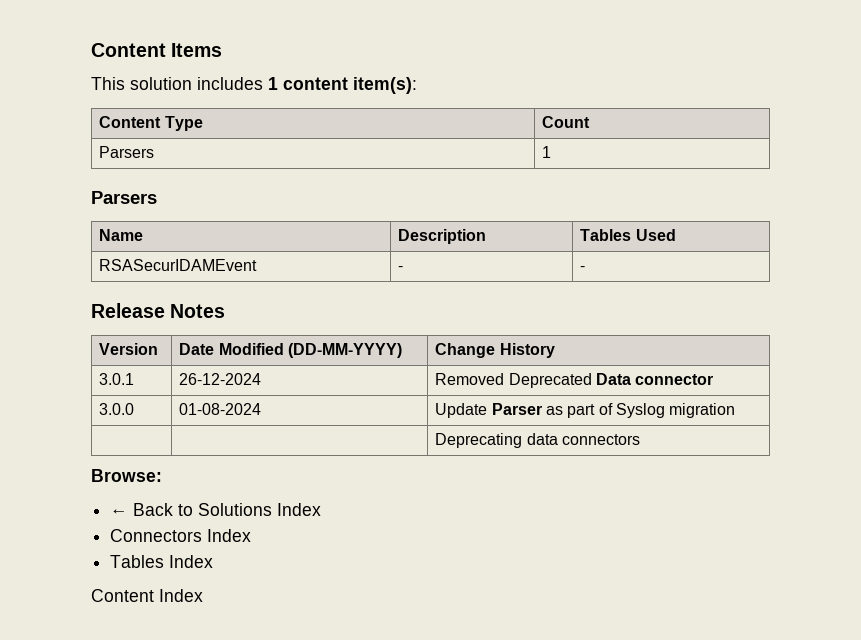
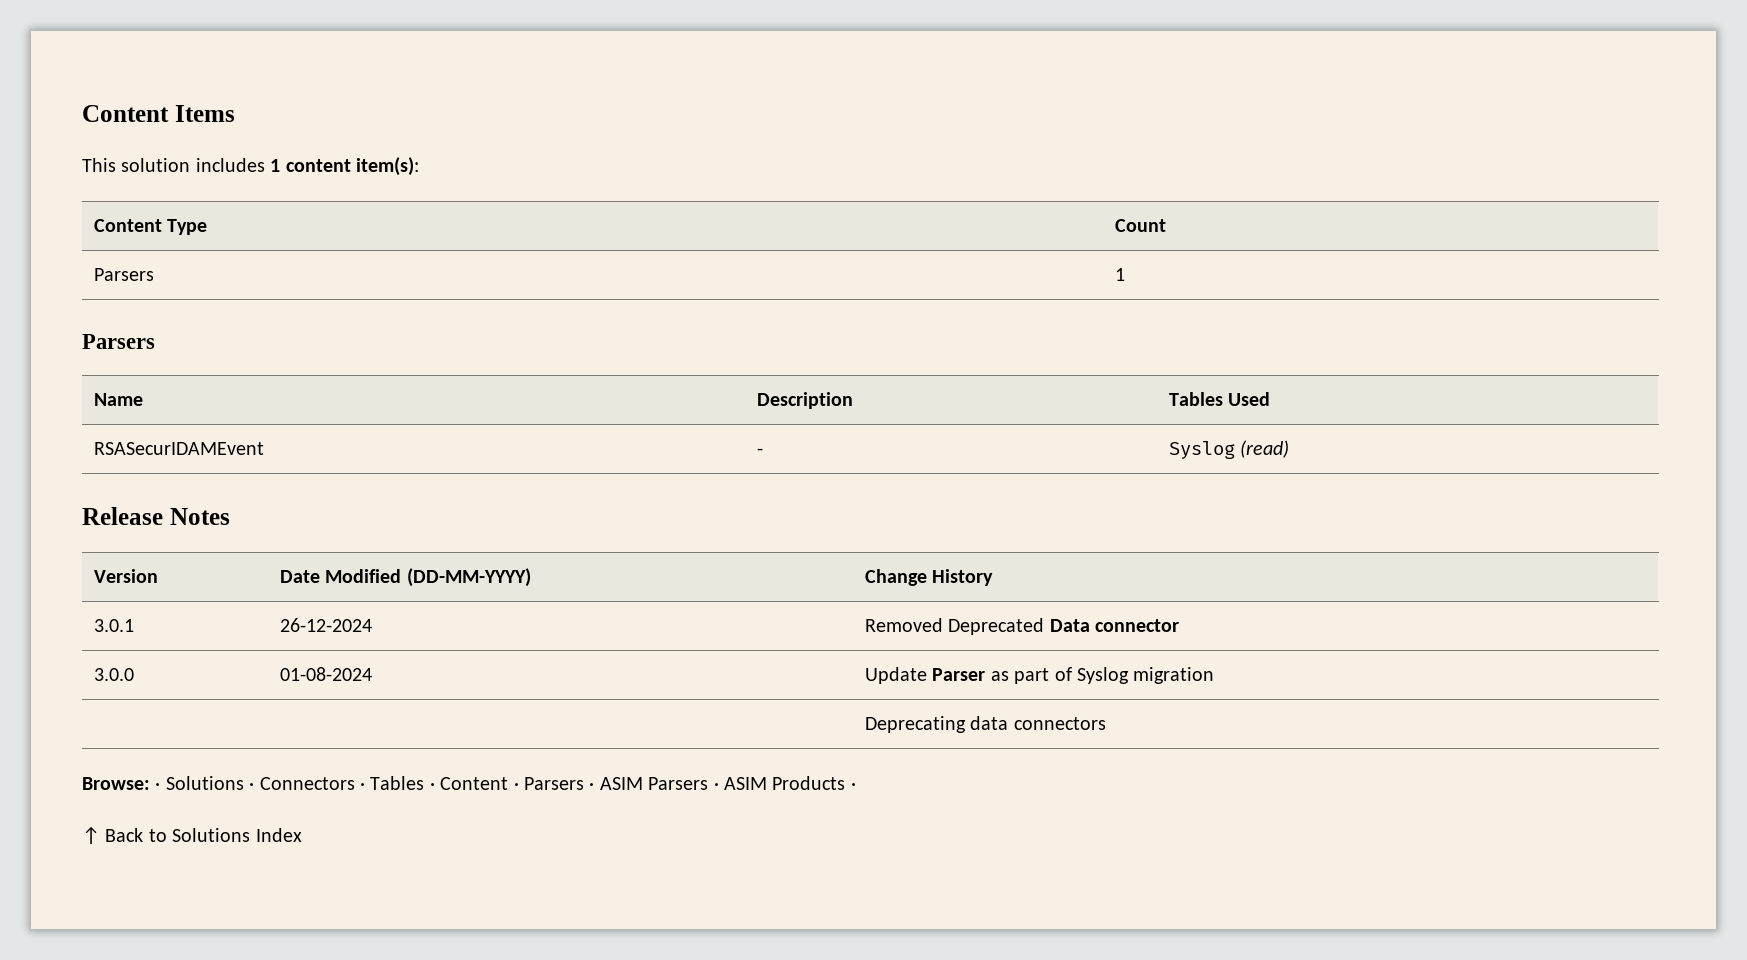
[580,266,586,271] - -> [1169,440,1290,459] Syslog (read)
[110,503,322,516] [110,529,252,542] [110,555,214,568] [91,589,154,602] // ← Back to Solutions Index // Connectors Index // Tables Index // Content -> [155,776,856,790] [82,826,251,844] · Solutions · Connectors · Tables · Content · Parsers · ASIM Parsers · ASIM Products · // ↑ Back to Solutions

